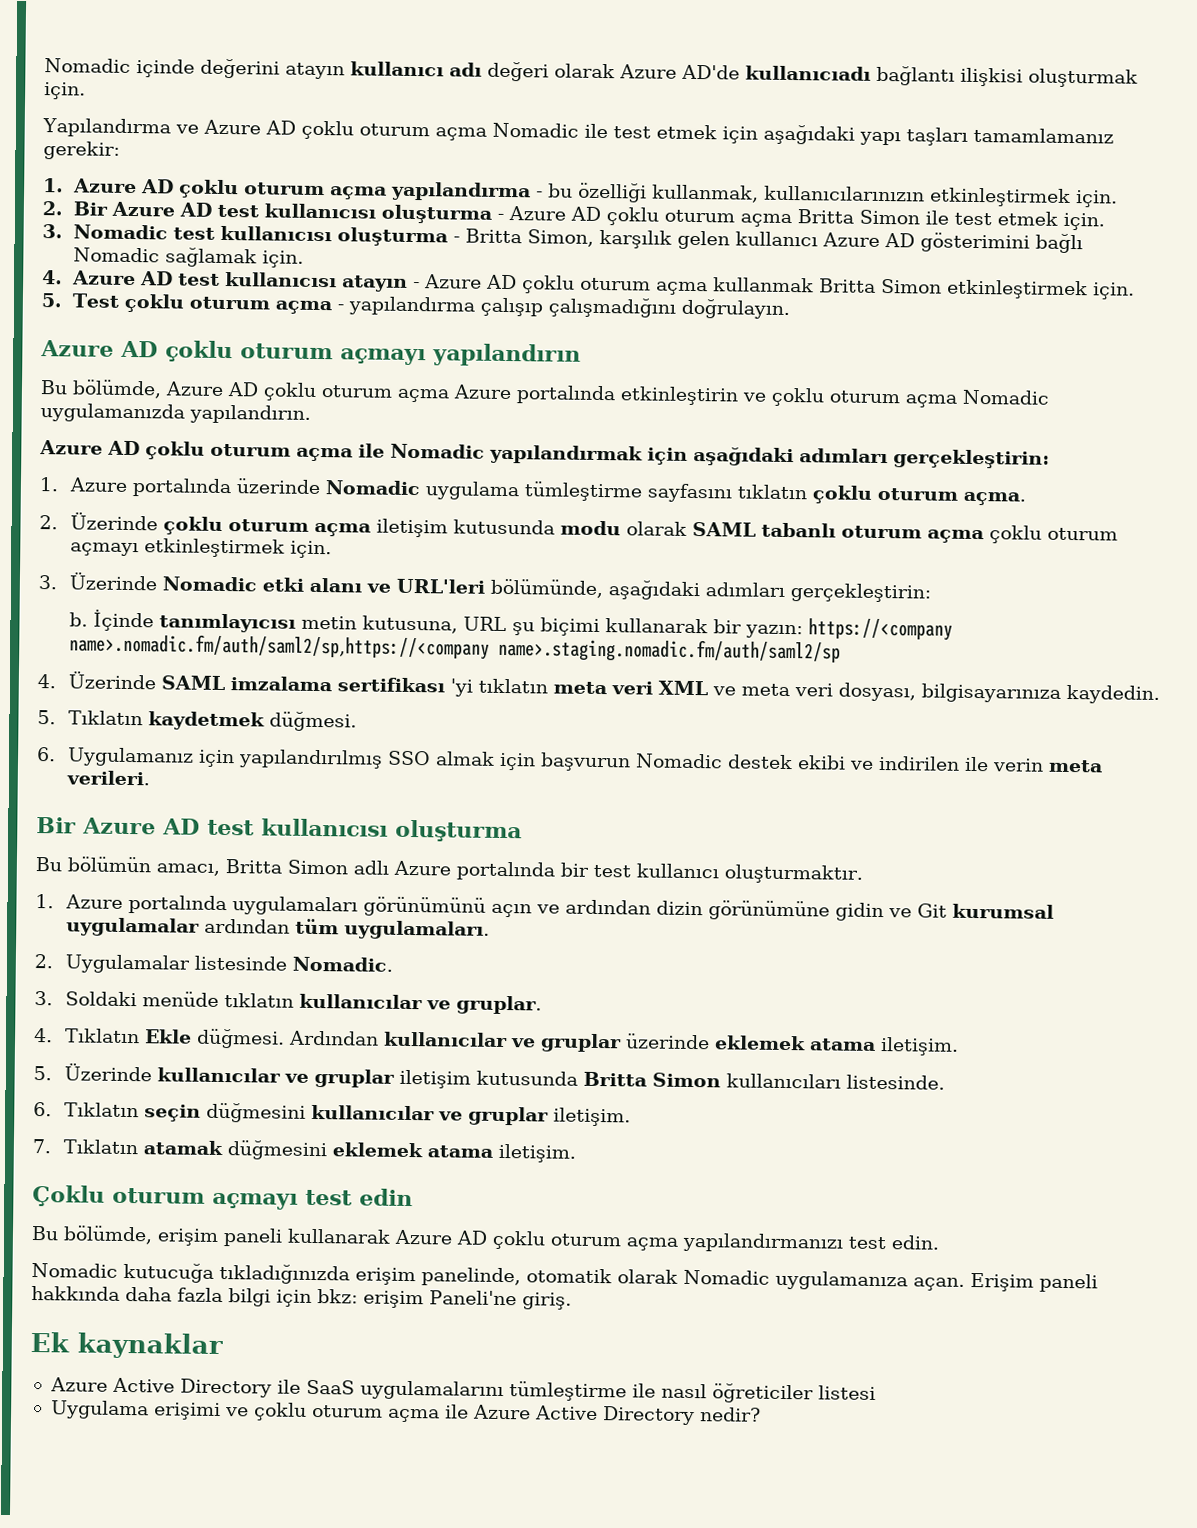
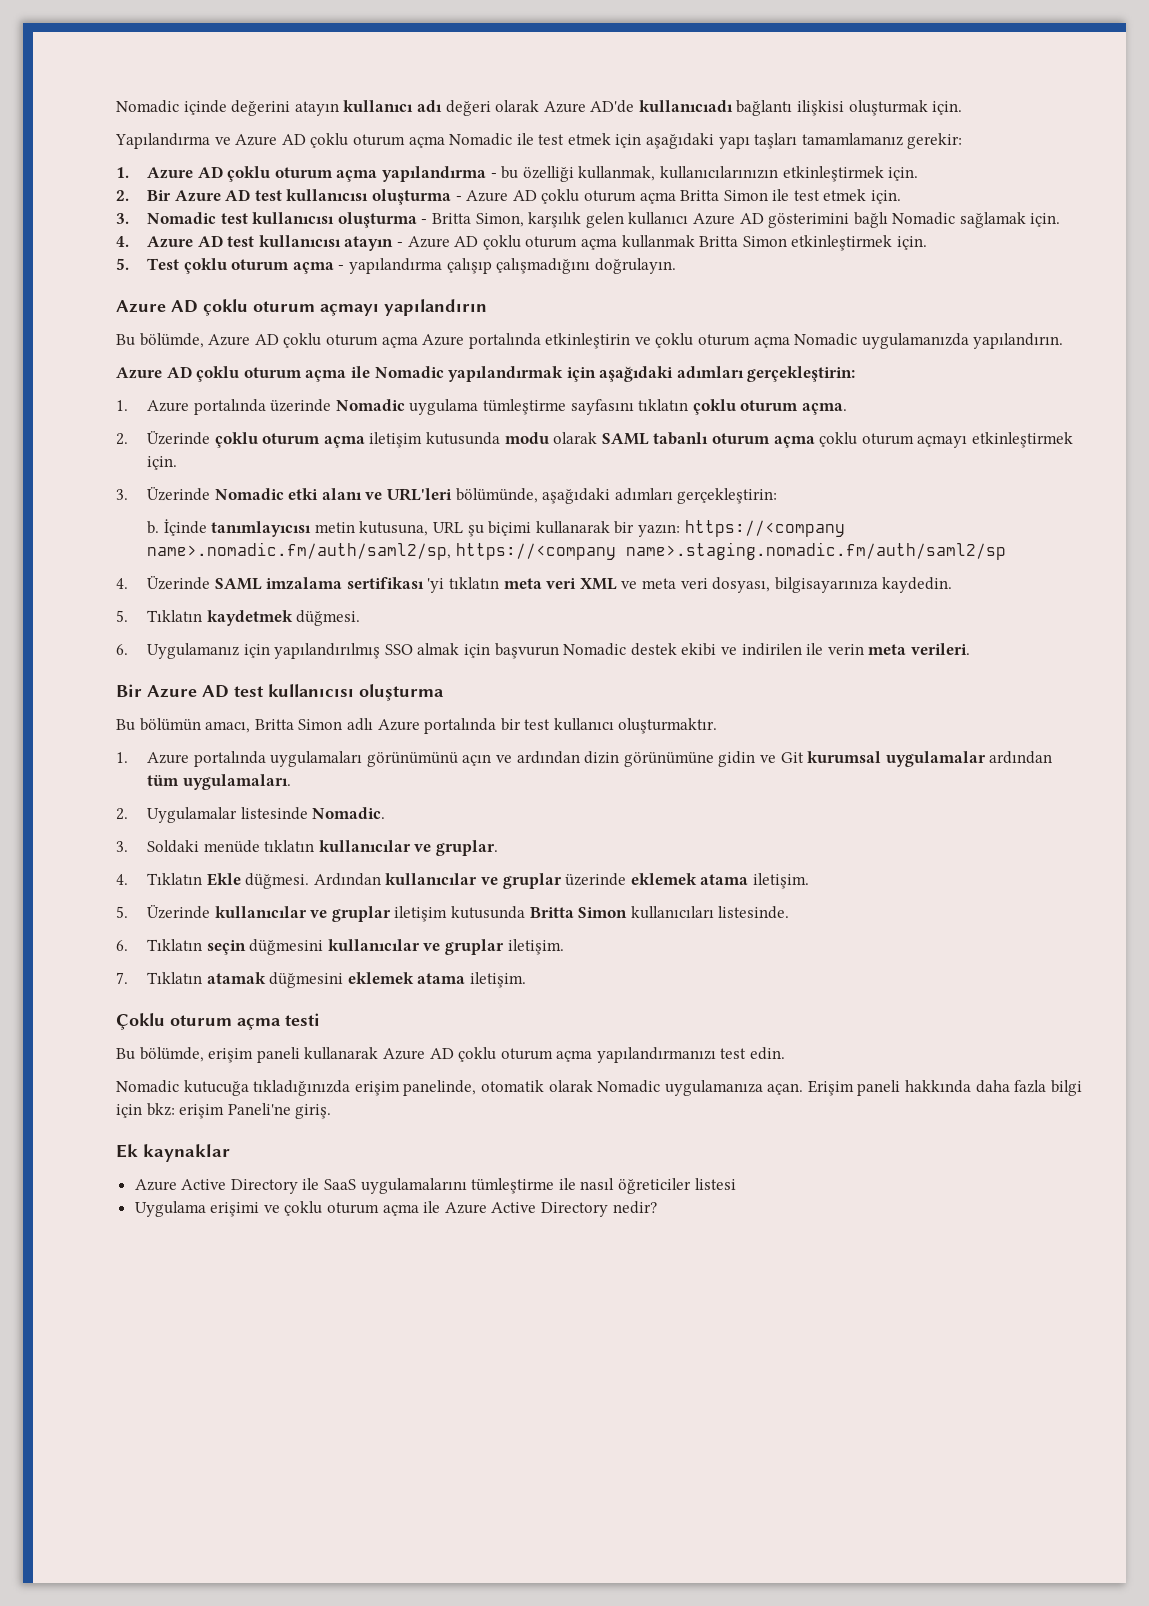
[69,633,491,660] name>.nomadic.fm/auth/saml2/sp,https://<company -> [147,542,616,560] name>.nomadic.fm/auth/saml2/sp, https://<company
[212,1188,413,1210] açmayı test edin -> [237,1013,320,1030] açma testi

